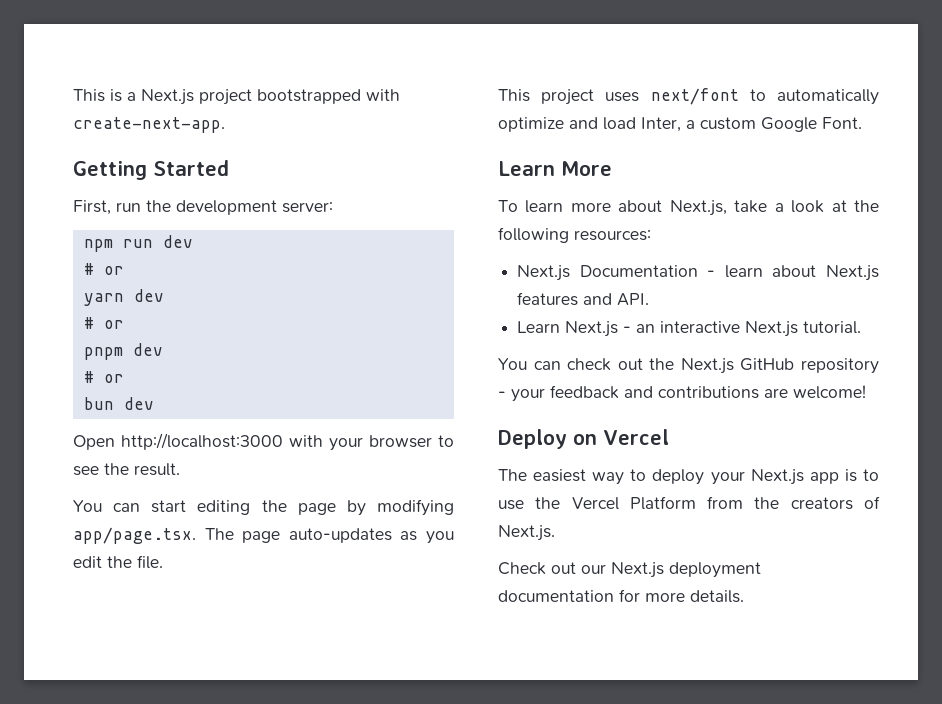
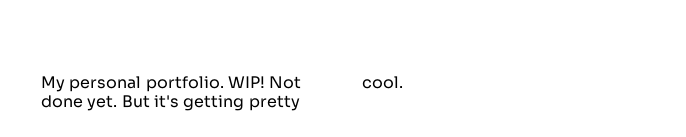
[73,89,400,105] [73,117,225,133] [73,160,229,180] [73,200,333,215] [83,235,193,252] [83,263,124,275] [83,289,164,306] [83,317,124,329] [83,343,163,360] [83,371,124,383] [83,397,154,410] [73,433,454,451] [73,463,180,476] [73,499,454,516] [73,527,454,544] [73,555,163,569] [498,88,879,105] [498,117,862,132] [498,161,612,176] [498,200,879,216] [498,227,651,243] [517,265,879,281] [517,292,650,306] [517,321,862,337] [498,358,879,374] [498,385,866,402] [498,429,669,449] [498,469,879,485] [498,496,880,510] [498,525,555,541] [498,562,761,578] [498,589,744,603] This is a Next.js project bootstrapped with create-next-app. // Getting Started // First, run the development server: // npm run dev // # or // yarn dev // # or // pnpm dev // # or // bun dev // Open http://localhost:3000 with your browser to see the result. // You can start editing the page by modifying app/page.tsx. The page auto-updates as you edit the file. // This project uses next/font to automatically optimize and load Inter, a custom Google Font. // Learn More // To learn more about Next.js, take a look at the following resources: // Next.js Documentation - learn about Next.js features and API. // Learn Next.js - an interactive Next.js tutorial. // You can check out the Next.js GitHub repository - your feedback and contributions are welcome! // Deploy on Vercel // The easiest way to deploy your Next.js app is to use the Vercel Platform from the creators of Next.js. // Check out our Next.js deployment documentation for more details. -> [41,76,302,92] [41,95,300,111] [362,76,403,89] My personal portfolio. WIP! Not done yet. But it's getting pretty cool.

